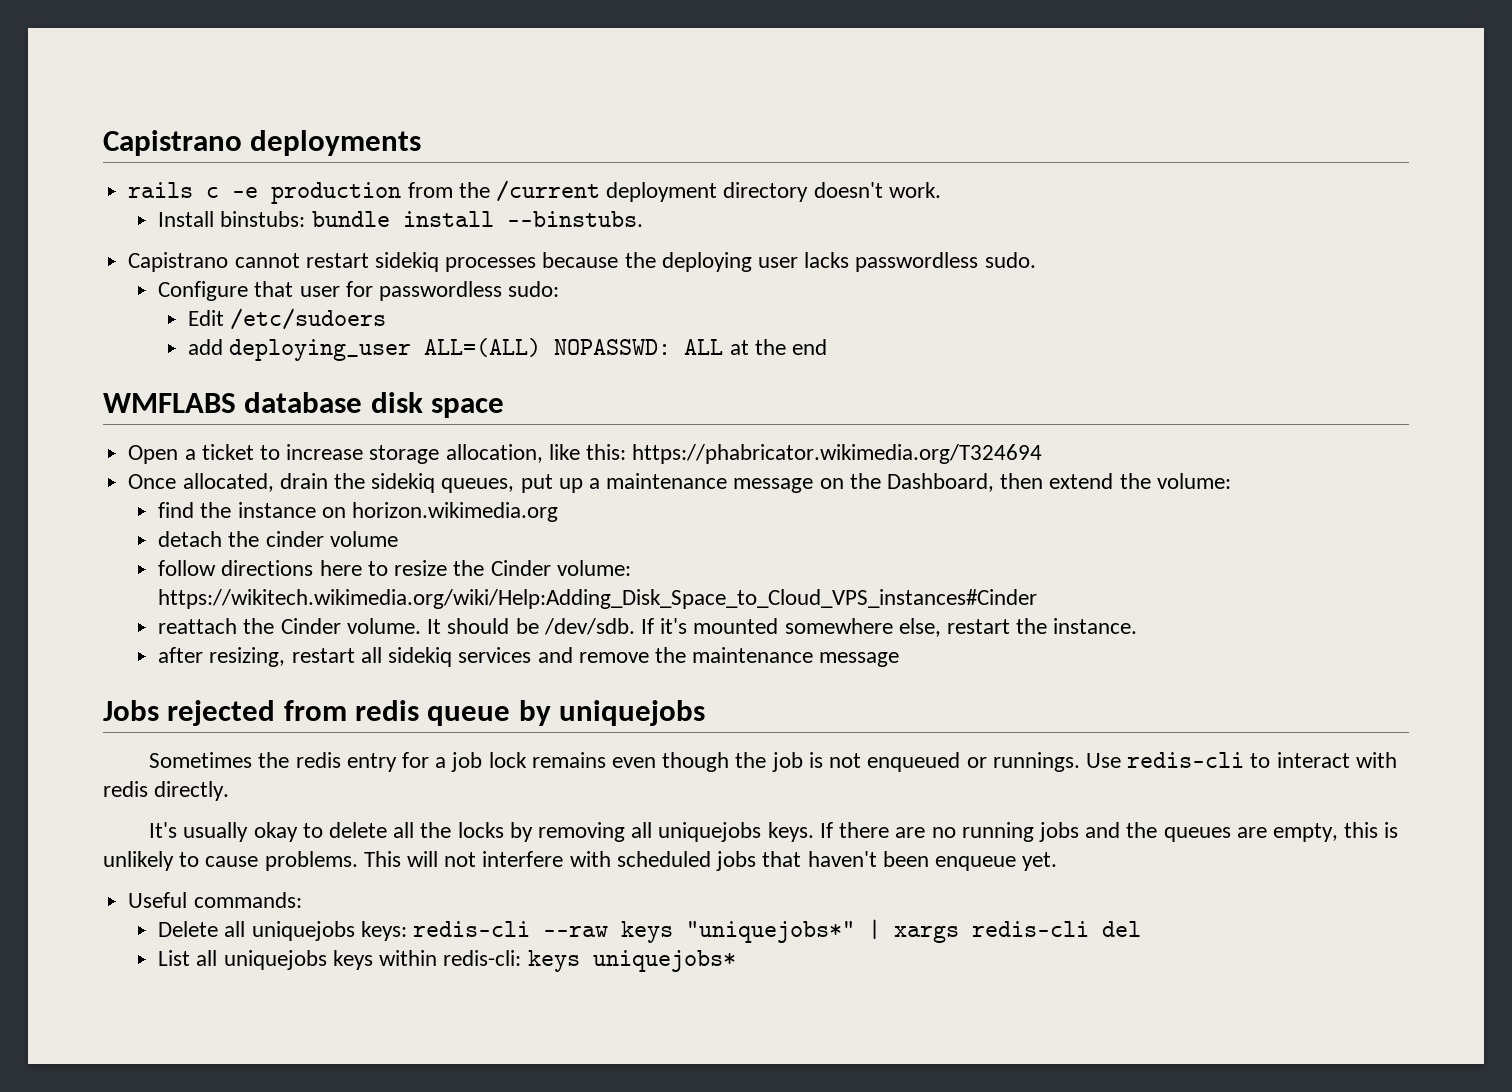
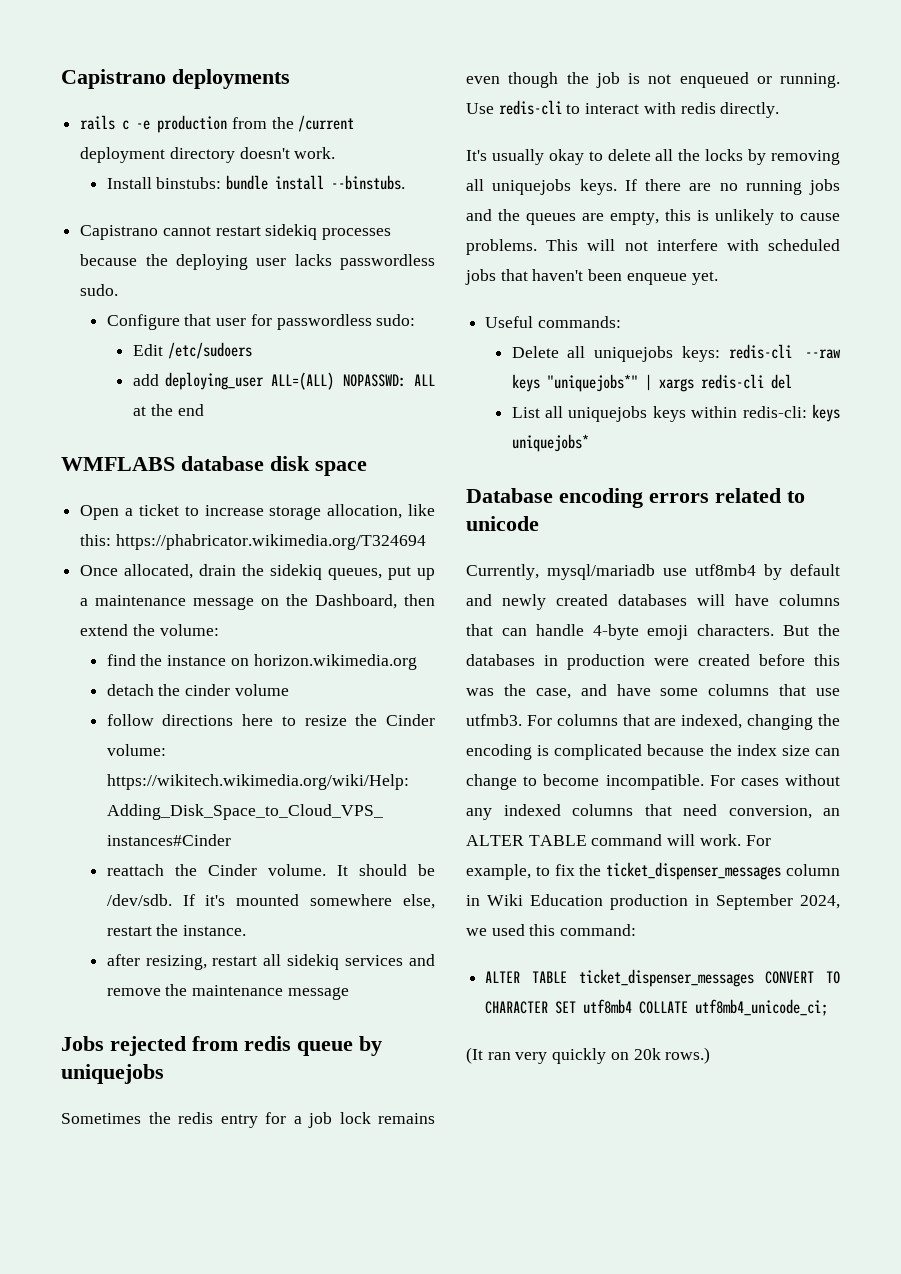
[992,752,1080,772] runnings. -> [780,73,840,88] running.
(736, 961) none -> [466,488,805,508] [466,516,539,531] [466,564,840,580] [466,594,840,610] [466,624,840,640] [466,654,840,670] [466,684,840,699] [466,714,840,730] [466,744,840,760] [466,774,840,790] [466,804,840,820] [466,834,771,846] [466,862,840,880] [466,894,840,910] [466,924,637,936] [485,969,840,987] [485,999,829,1016] [466,1047,711,1064] // Database encoding errors related to unicode // Currently, mysql/mariadb use utf8mb4 by default and newly created databases will have columns that can handle 4-byte emoji characters. But the databases in production were created before this was the case, and have some columns that use utfmb3. For columns that are indexed, changing the encoding is complicated because the index size can change to become incompatible. For cases without any indexed columns that need conversion, an ALTER TABLE command will work. For example, to fix the ticket_dispenser_messages column in Wiki Education production in September 2024, we used this command: // ALTER TABLE ticket_dispenser_messages CONVERT TO CHARACTER SET utf8mb4 COLLATE utf8mb4_unicode_ci; // (It ran very quickly on 20k rows.)

